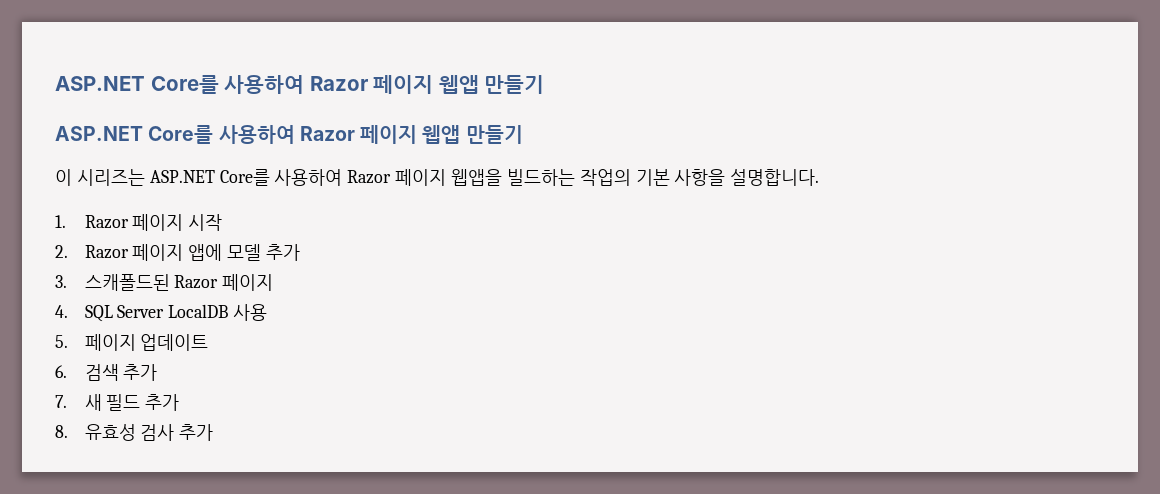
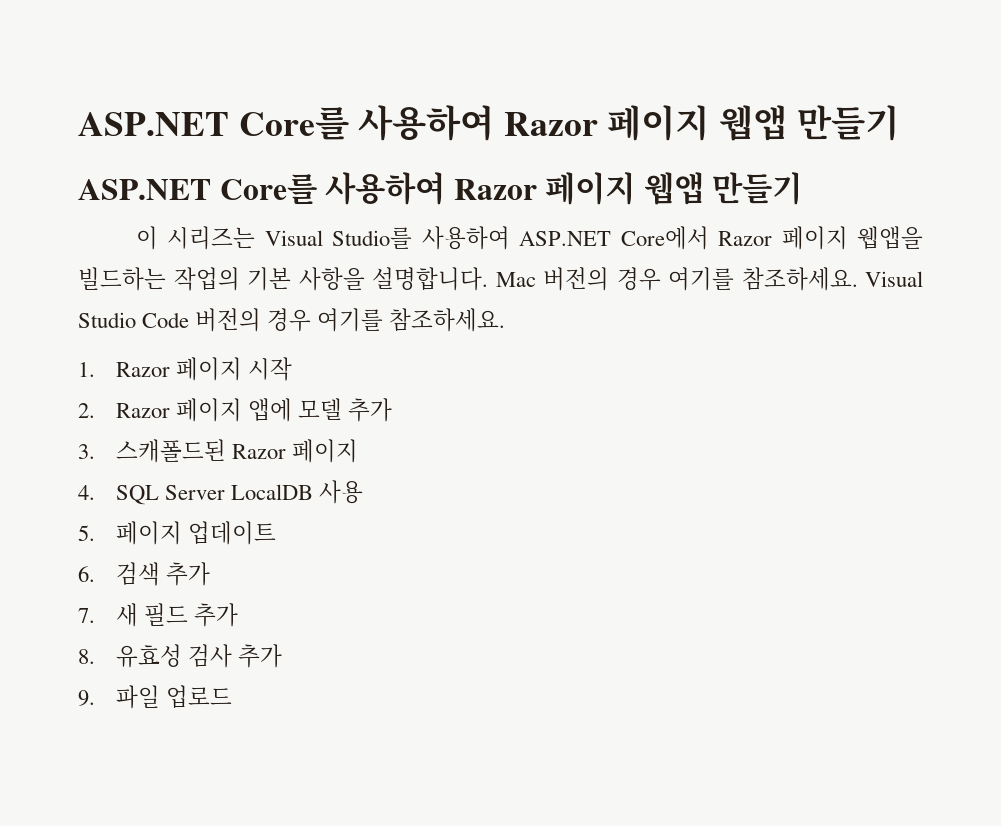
[149,169,343,186] ASP.NET Core를 사용하여 -> [264,226,709,250] Visual Studio를 사용하여 ASP.NET Core에서
(820, 177) none -> [495,267,923,291] [78,308,506,332] Mac 버전의 경우 여기를 참조하세요. Visual Studio Code 버전의 경우 여기를 참조하세요.
(214, 432) none -> [78,685,232,709] // 9. 파일 업로드

